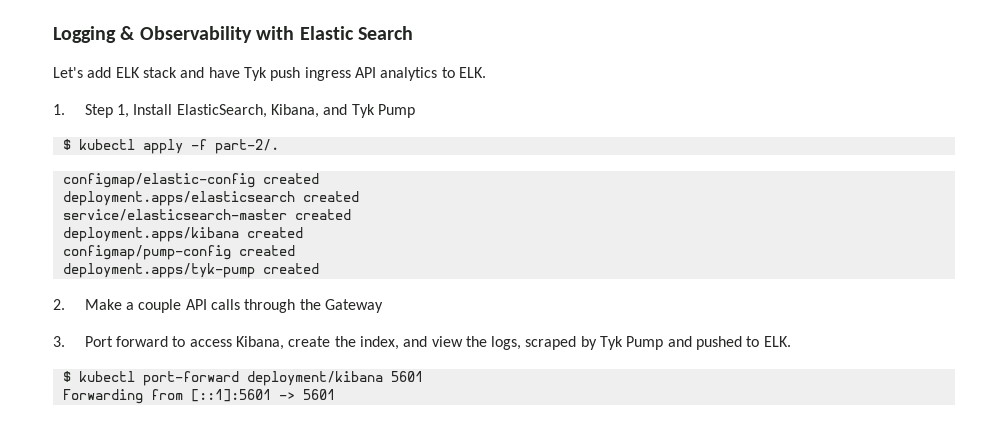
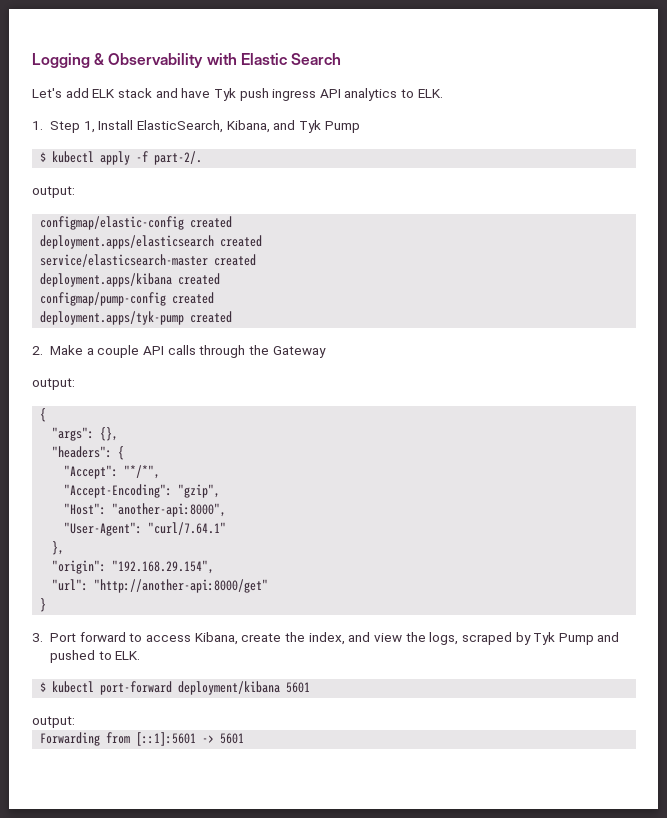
(279, 146) none -> [32,186,75,198] // output:
(383, 306) none -> [32,378,75,390] [40,408,47,422] [52,427,119,441] [52,446,125,460] [64,465,161,479] [64,484,221,498] [64,503,227,517] [64,522,227,536] [52,541,65,555] [52,560,215,574] [52,579,269,593] [40,598,47,612] // output: // { // "args": {}, // "headers": { // "Accept": "*/*", // "Accept-Encoding": "gzip", // "Host": "another-api:8000", // "User-Agent": "curl/7.64.1" // }, // "origin": "192.168.29.154", // "url": "http://another-api:8000/get" // }
(423, 376) none -> [32,716,75,728] // output:

